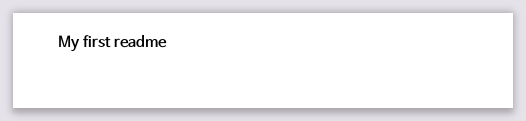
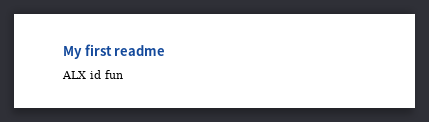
(168, 41) none -> [62,70,123,79] // ALX id fun

